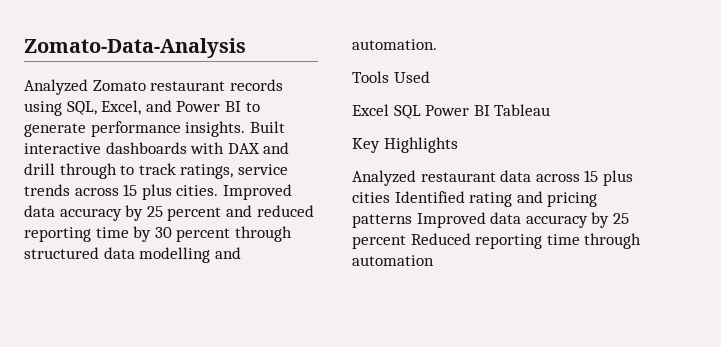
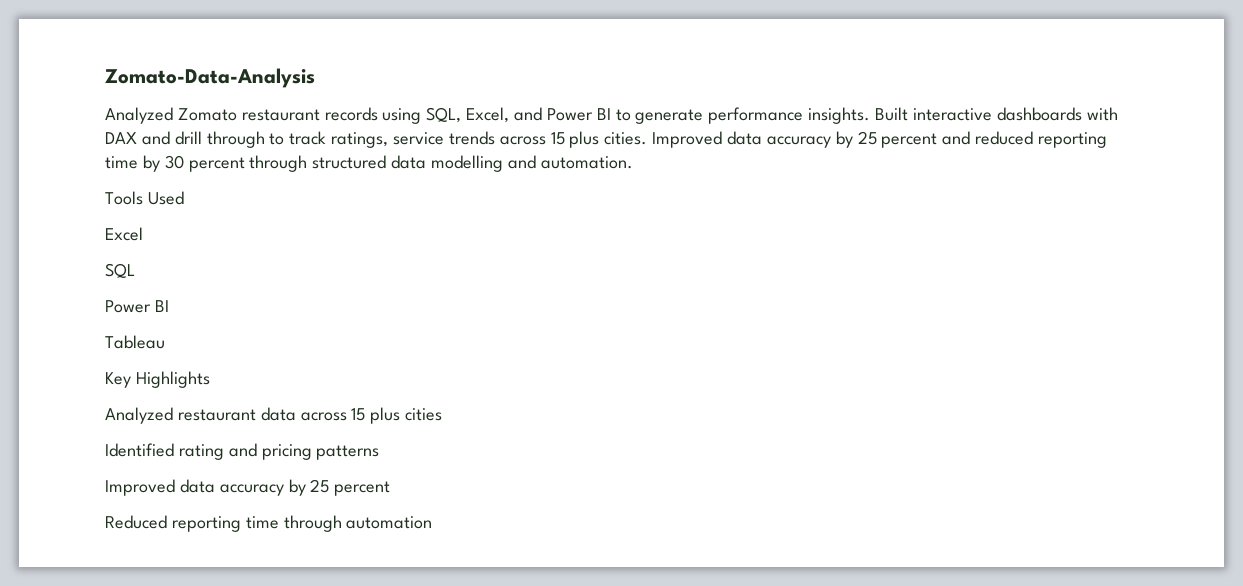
(389, 110) none -> (143, 234) //
[425,105,490,116] Power BI -> [105,300,169,313] // Power BI //
(390, 197) none -> (443, 414) //
[416,212,629,228] [352,235,406,249] Improved data accuracy by 25 percent -> [105,479,391,496] // Improved data accuracy by 25 percent //

